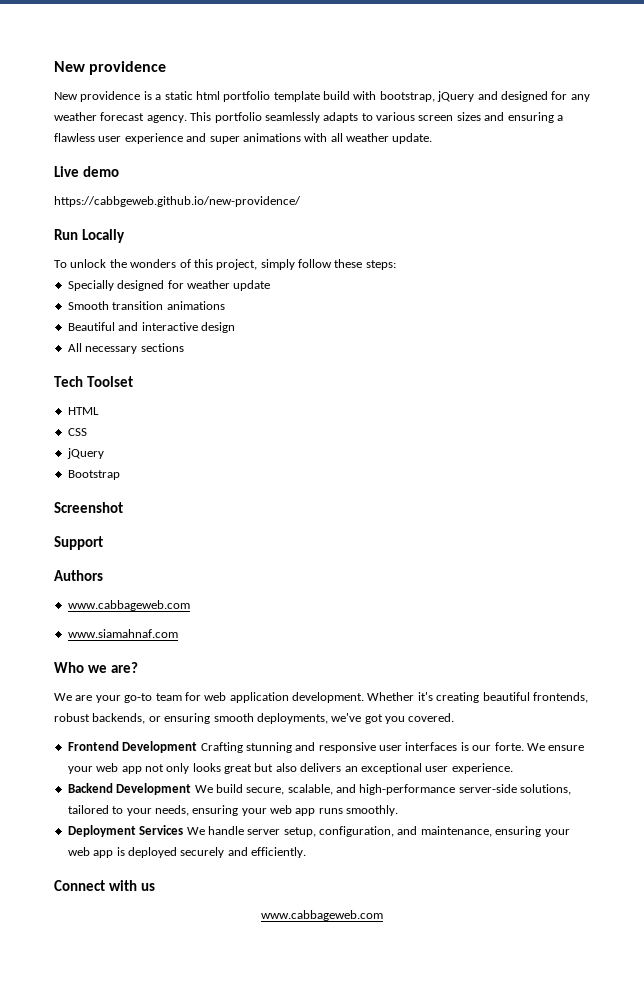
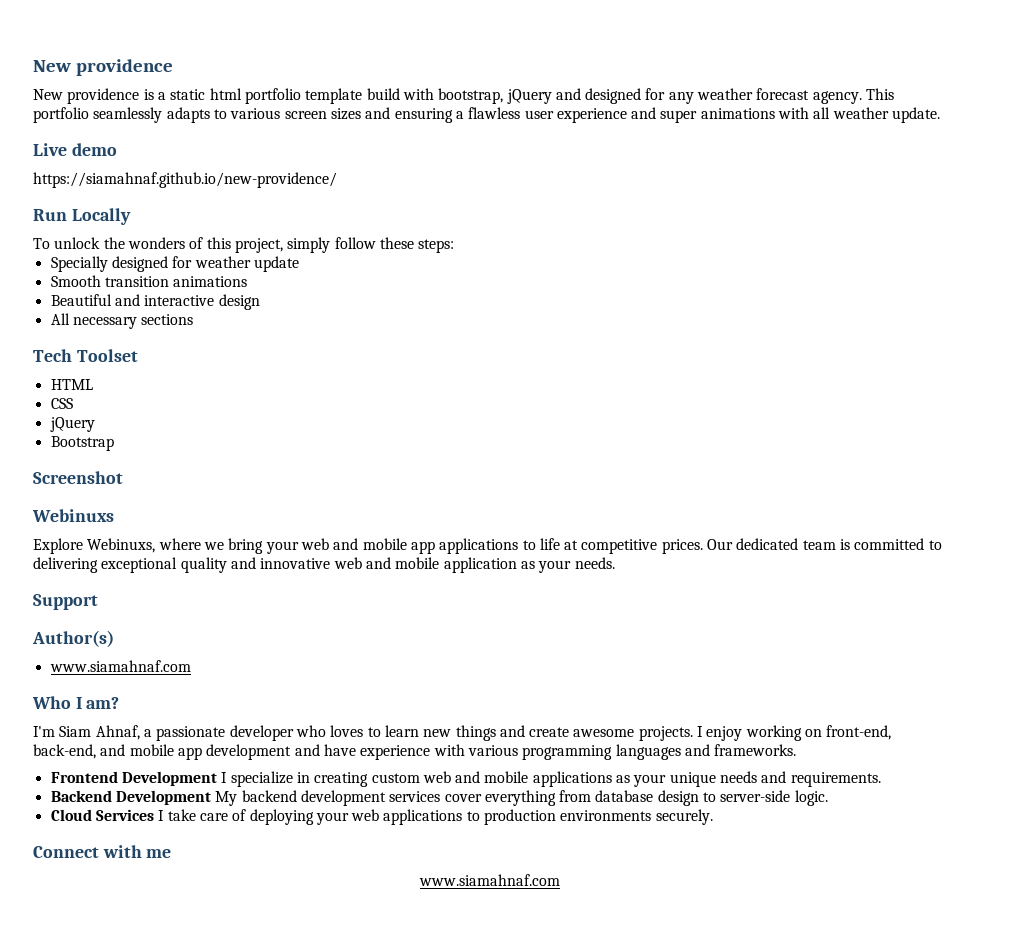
[54,196,301,207] https://cabbgeweb.github.io/new-providence/ -> [33,172,337,188] https://siamahnaf.github.io/new-providence/
(123, 507) none -> [32,509,114,522] [33,538,942,554] [33,557,615,573] // Webinuxs // Explore Webinuxs, where we bring your web and mobile app applications to life at competitive prices. Our dedicated team is committed to delivering exceptional quality and innovative web and mobile application as your needs.
[54,570,103,581] [67,600,190,611] Authors // www.cabbageweb.com -> [32,630,114,647] Author(s)
[87,662,138,673] [54,692,588,703] [54,713,455,724] [67,741,585,753] [67,763,513,774] [67,783,572,795] [67,805,399,816] [67,825,570,837] [67,847,306,858] we are? // We are your go-to team for web application development. Whether it's creating beautiful frontends, robust backends, or ensuring smooth deployments, we've got you covered. // Frontend Development Crafting stunning and responsive user interfaces is our forte. We ensure your web app not only looks great but also delivers an exceptional user experience. // Backend Development We build secure, scalable, and high-performance server-side solutions, tailored to your needs, ensuring your web app runs smoothly. // Deployment Services We handle server setup, configuration, and maintenance, ensuring your web app is deployed securely and efficiently. -> [75,697,120,709] [33,725,892,741] [33,744,797,760] [50,771,881,787] [50,790,828,806] [50,809,713,825] I am? // I'm Siam Ahnaf, a passionate developer who loves to learn new things and create awesome projects. I enjoy working on front-end, back-end, and mobile app development and have experience with various programming languages and frameworks. // Frontend Development I specialize in creating custom web and mobile applications as your unique needs and requirements. // Backend Development My backend development services cover everything from database design to server-side logic. // Cloud Services I take care of deploying your web applications to production environments securely.
[140,883,155,891] [261,910,383,921] us // www.cabbageweb.com -> [146,849,172,858] [419,874,560,886] me // www.siamahnaf.com

